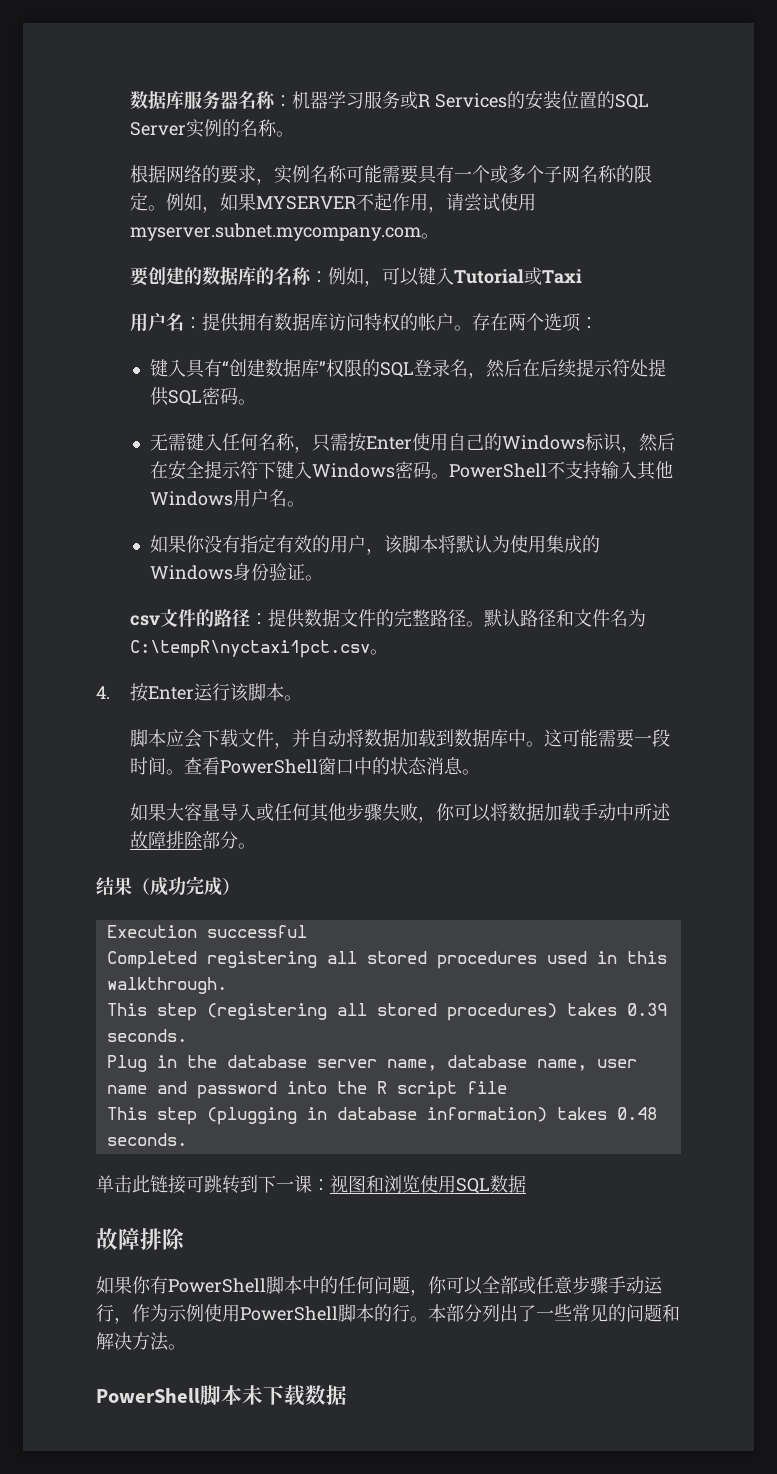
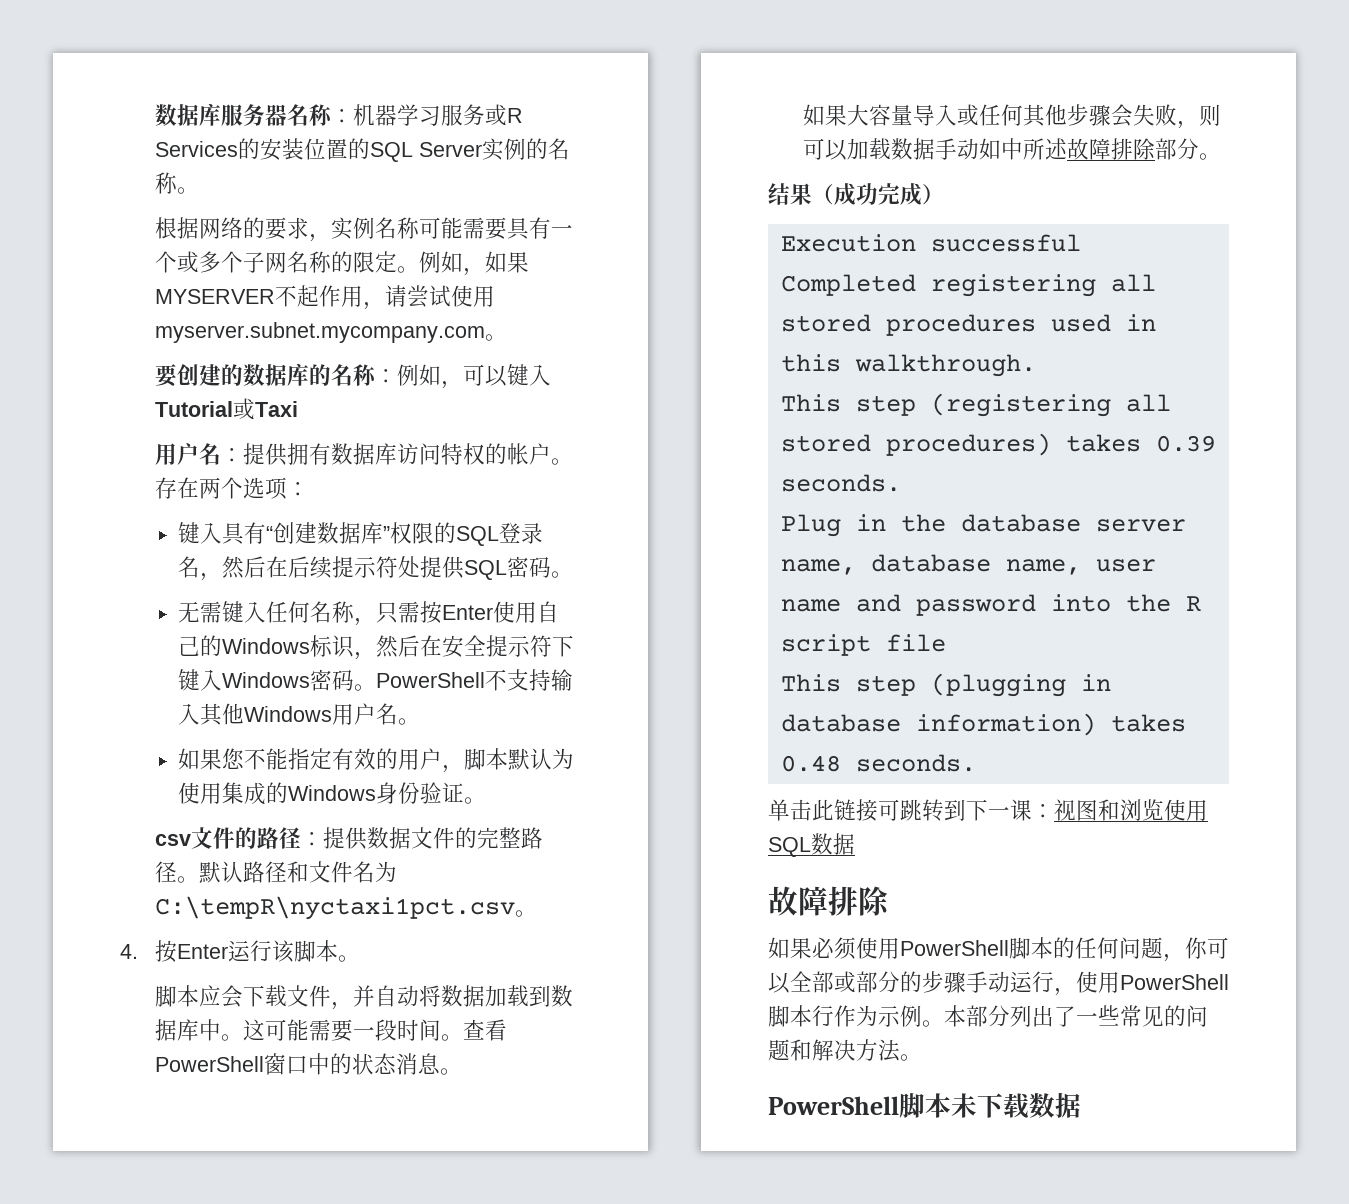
[185,535,240,553] 你没有 -> [222,748,289,770] 您不能
[383,535,456,554] 该脚本将 -> [464,748,509,770] 脚本
[381,803,616,823] 失败，你可以将数据加载手动 -> [1110,104,1221,129] [802,138,1001,161] 会失败，则可以加载数据手动如
[132,1276,320,1294] 你有PowerShell脚本中 -> [812,937,1053,960] 必须使用PowerShell脚本
[536,1276,573,1294] 任意 -> [856,971,922,993] 部分的
[132,1304,410,1322] 作为示例使用PowerShell脚本的行 -> [1076,971,1229,993] [768,1005,922,1027] 使用PowerShell脚本行作为示例

